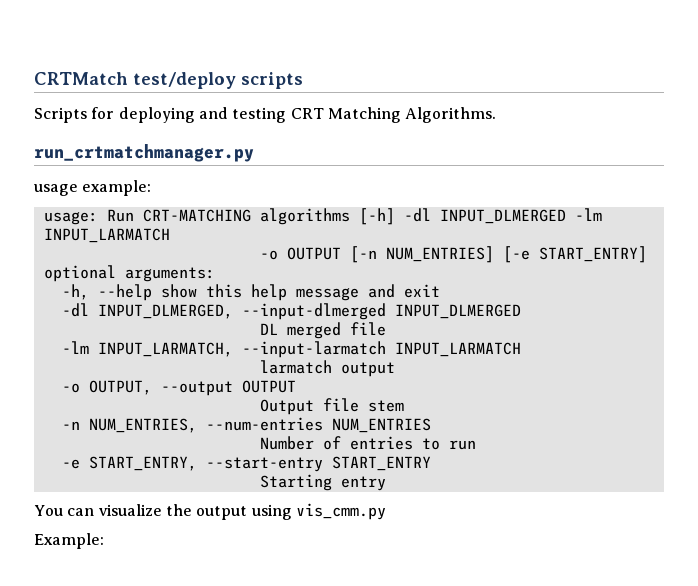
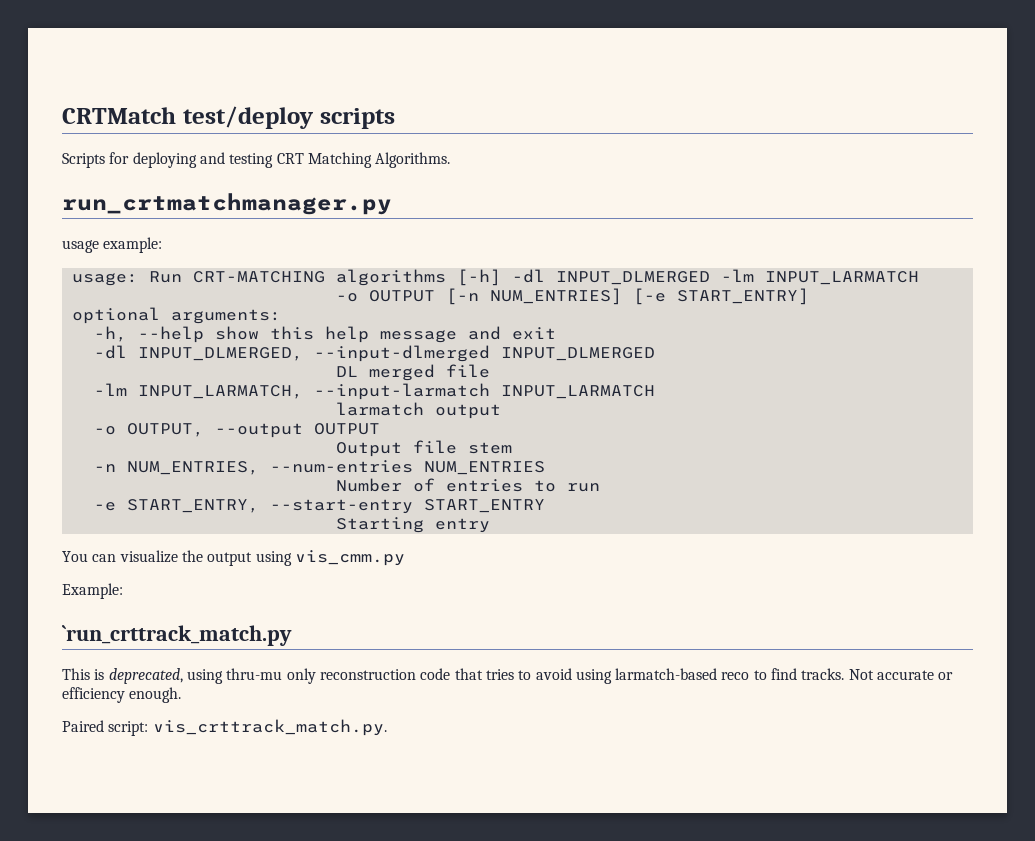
(104, 541) none -> [62,625,292,646] [62,668,954,684] [62,687,182,703] [62,719,387,736] // `run_crttrack_match.py // This is deprecated, using thru-mu only reconstruction code that tries to avoid using larmatch-based reco to find tracks. Not accurate or efficiency enough. // Paired script: vis_crttrack_match.py.

